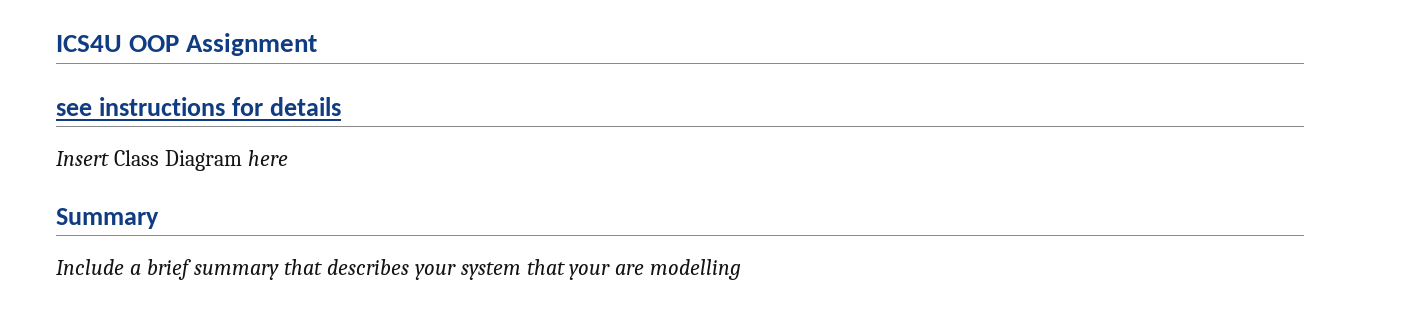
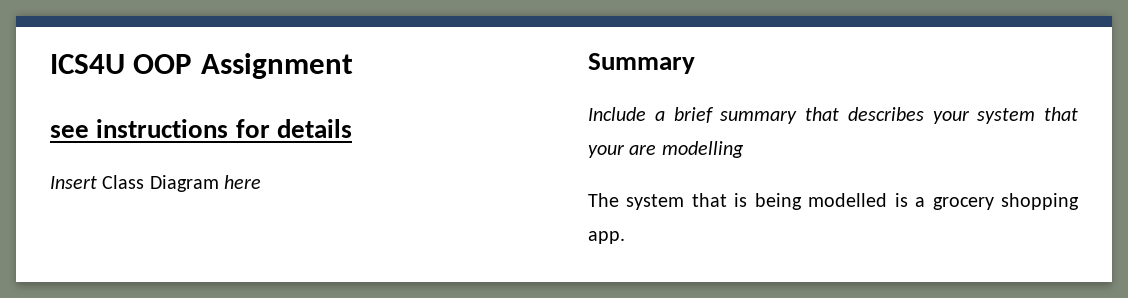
(742, 269) none -> [588,193,1079,210] [588,231,625,244] // The system that is being modelled is a grocery shopping app.

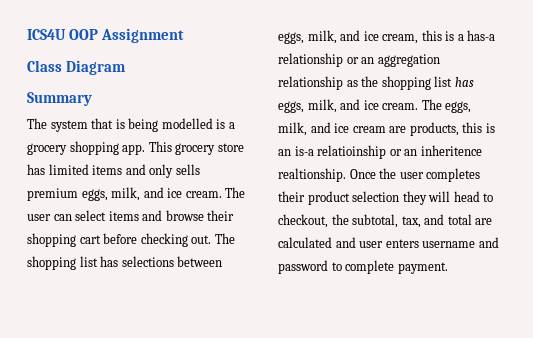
[50,119,352,138] [50,176,97,189] see instructions for details // Insert -> (185, 35) none
[224,175,262,189] here -> (126, 67) none
[588,107,1078,124] [588,141,744,158] // Include a brief summary that describes your system that your are modelling -> (92, 99) none
(625, 237) none -> [148,141,244,155] [27,164,200,178] [27,187,246,201] [27,210,235,221] [27,233,235,247] [27,256,223,270] [278,30,496,44] [278,53,440,67] [278,76,474,90] [278,99,472,113] [278,122,495,136] [278,145,482,159] [278,168,481,182] [278,191,494,205] [278,214,493,228] [278,237,499,248] [278,260,448,274] This grocery store has limited items and only sells premium eggs, milk, and ice cream. The user can select items and browse their shopping cart before checking out. The shopping list has selections between eggs, milk, and ice cream, this is a has-a relationship or an aggregation relationship as the shopping list has eggs, milk, and ice cream. The eggs, milk, and ice cream are products, this is an is-a relatioinship or an inheritence realtionship. Once the user completes their product selection they will head to checkout, the subtotal, tax, and total are calculated and user enters username and password to complete payment.

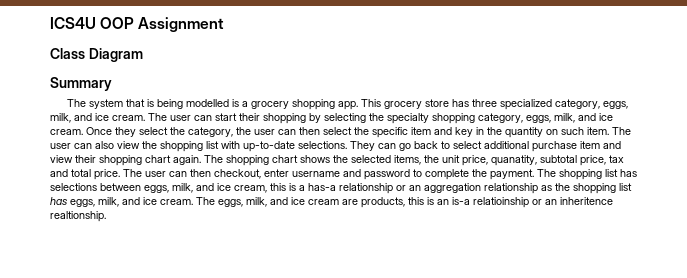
[48,164,200,178] [27,188,78,201] limited items and only sells premium -> [472,99,601,110] three specialized category,
[75,210,235,221] [27,233,212,247] select items and browse their shopping cart before checking out. -> [215,113,613,124] [50,127,631,138] [50,141,621,152] [50,155,624,166] [50,169,534,180] start their shopping by selecting the specialty shopping category, eggs, milk, and ice cream. Once they select the category, the user can then select the specific item and key in the quantity on such item. The user can also view the shopping list with up-to-date selections. They can go back to select additional purchase item and view their shopping chart again. The shopping chart shows the selected items, the unit price, quanatity, subtotal price, tax and total price. The user can then checkout, enter username and password to complete the payment.
[349,168,481,182] [278,191,494,205] [278,214,493,228] [278,237,499,248] [278,260,448,274] Once the user completes their product selection they will head to checkout, the subtotal, tax, and total are calculated and user enters username and password to complete payment. -> (106, 216) none

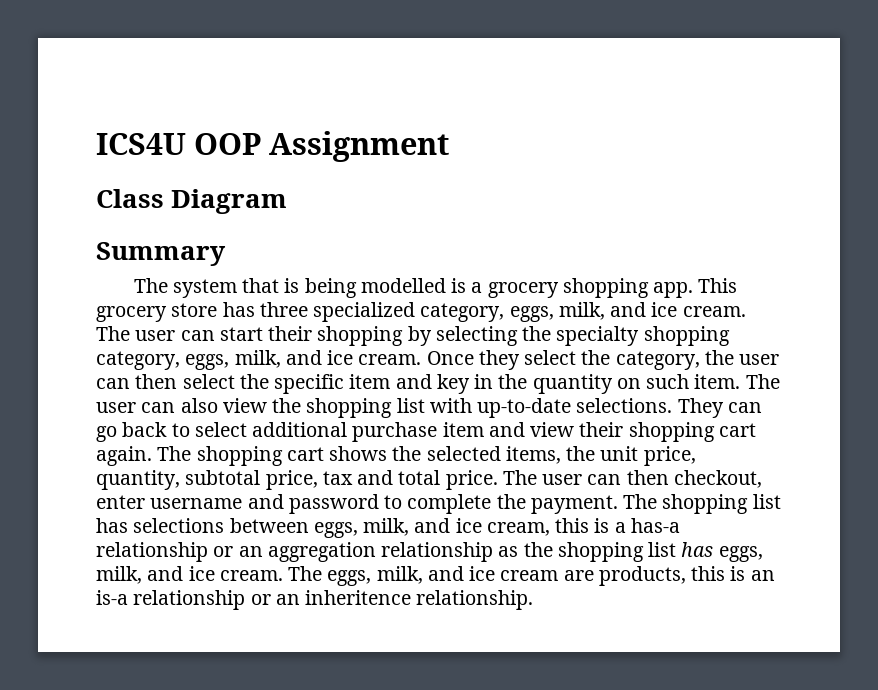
[145,155,171,163] chart -> [718,423,756,437] cart
[272,155,298,163] chart -> [286,447,324,461] cart
[491,155,537,166] quanatity, -> [96,470,180,490] quantity,
[473,197,529,208] relatioinship -> [133,590,246,610] relationship
[50,211,106,222] realtionship. -> [416,590,534,610] relationship.

